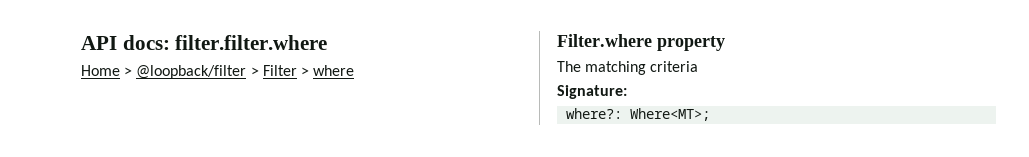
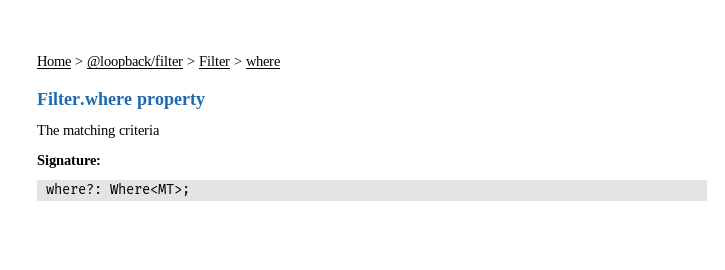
[81,35,328,50] API docs: filter.filter.where // -> (37, 61) none

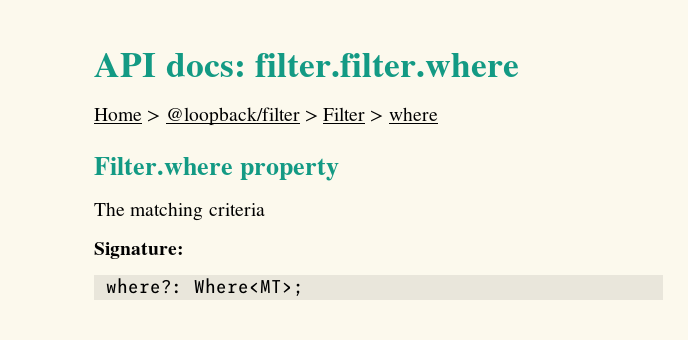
(37, 61) none -> [94,53,520,77] API docs: filter.filter.where //

